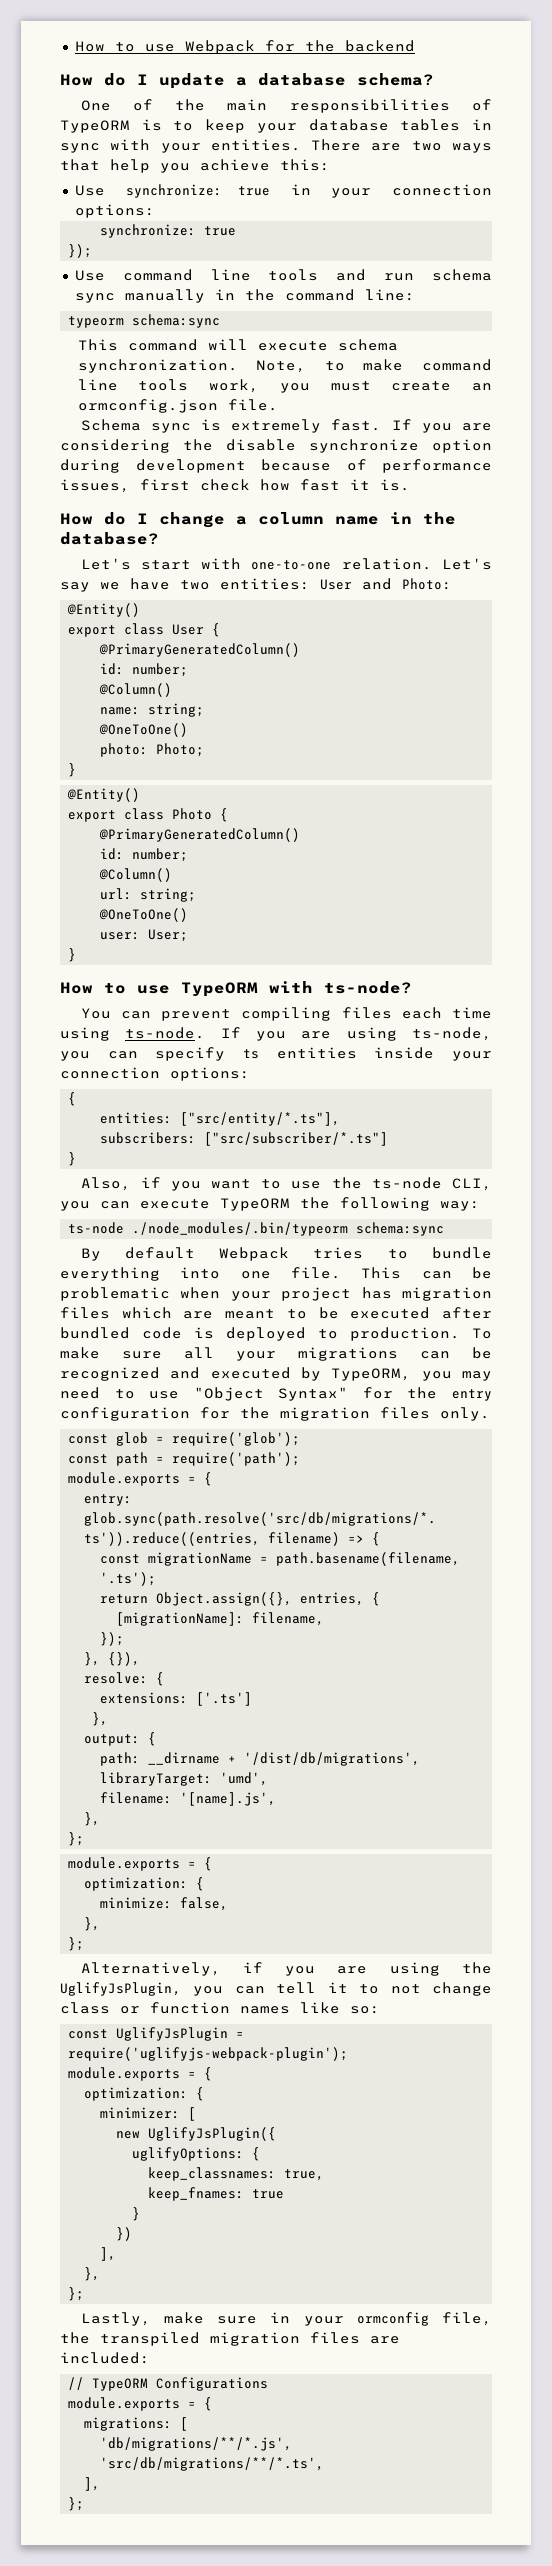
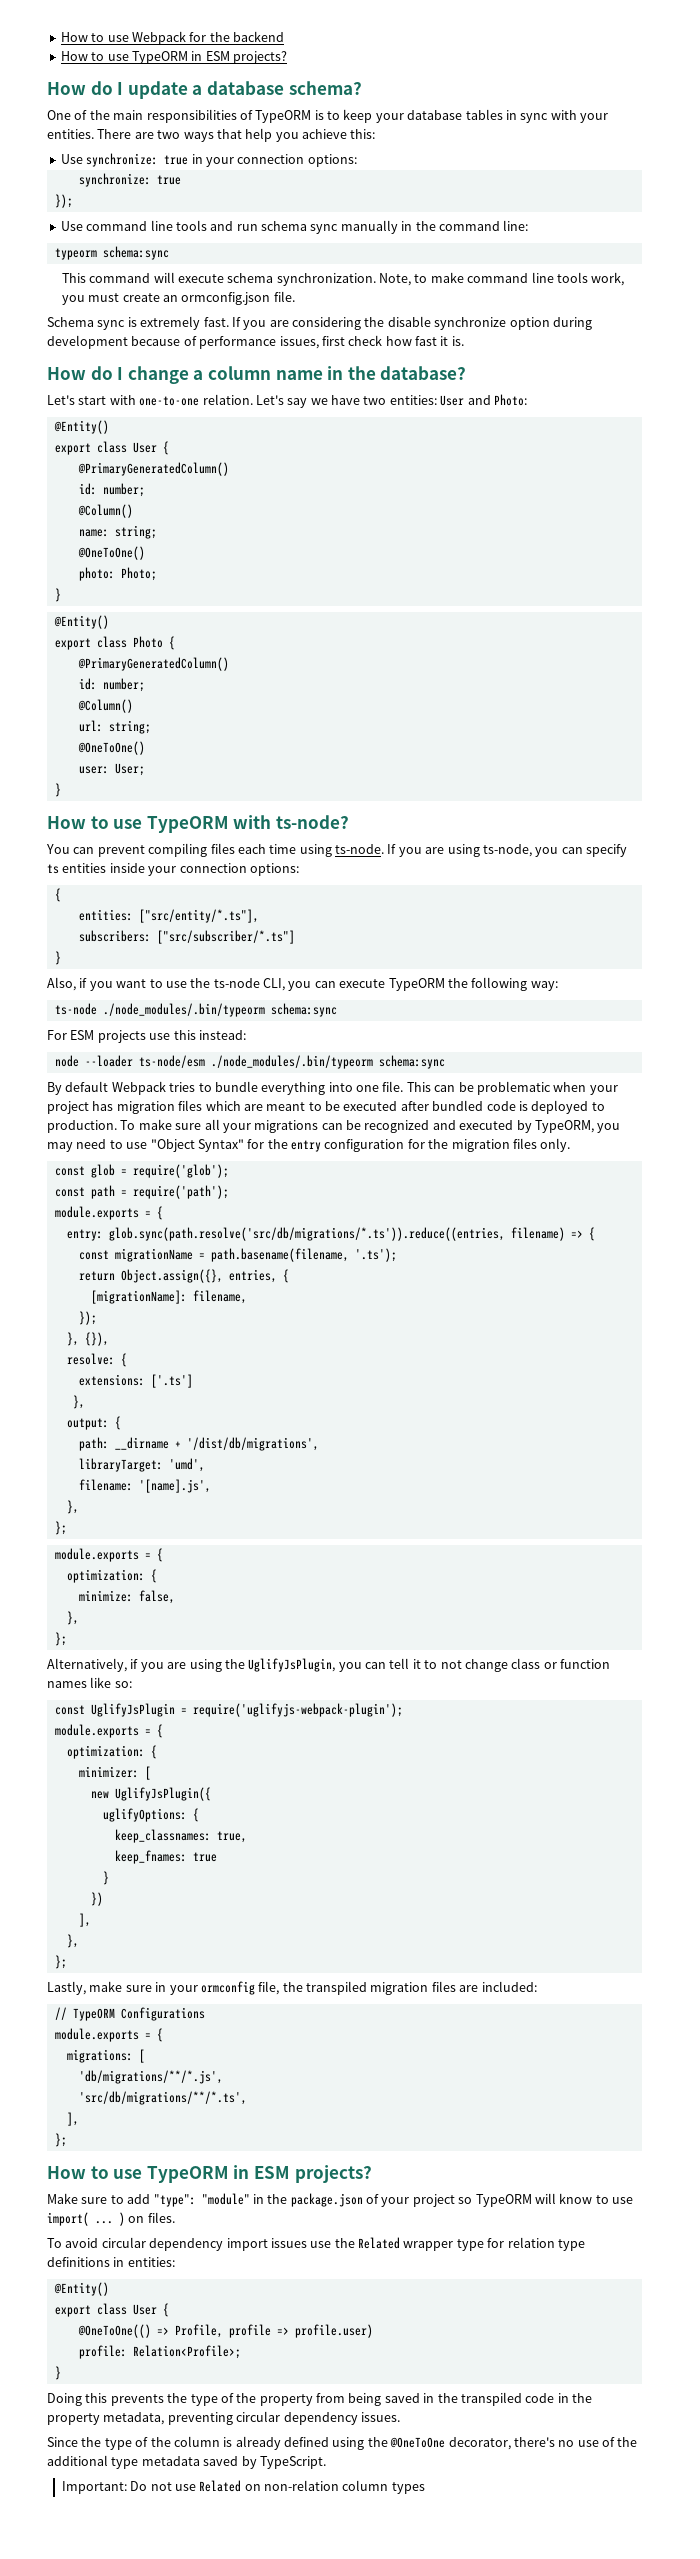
(415, 46) none -> [60,51,287,64] // How to use TypeORM in ESM projects?
(445, 1229) none -> [47,1030,246,1043] [54,1055,445,1069] // For ESM projects use this instead: // node --loader ts-node/esm ./node_modules/.bin/typeorm schema:sync
(85, 2504) none -> [47,2165,372,2183] [47,2193,633,2207] [47,2212,175,2226] [47,2237,585,2251] [47,2257,175,2267] [53,2282,109,2296] [54,2303,169,2317] [77,2324,373,2338] [78,2345,241,2359] [54,2366,61,2380] [47,2392,592,2406] [47,2411,400,2425] [47,2436,638,2450] [47,2455,326,2469] [61,2480,425,2494] // How to use TypeORM in ESM projects? // Make sure to add "type": "module" in the package.json of your project so TypeORM will know to use import( ... ) on files. // To avoid circular dependency import issues use the Related wrapper type for relation type definitions in entities: // @Entity() // export class User { // @OneToOne(() => Profile, profile => profile.user) // profile: Relation<Profile>; // } // Doing this prevents the type of the property from being saved in the transpiled code in the property metadata, preventing circular dependency issues. // Since the type of the column is already defined using the @OneToOne decorator, there's no use of the additional type metadata saved by TypeScript. // Important: Do not use Related on non-relation column types

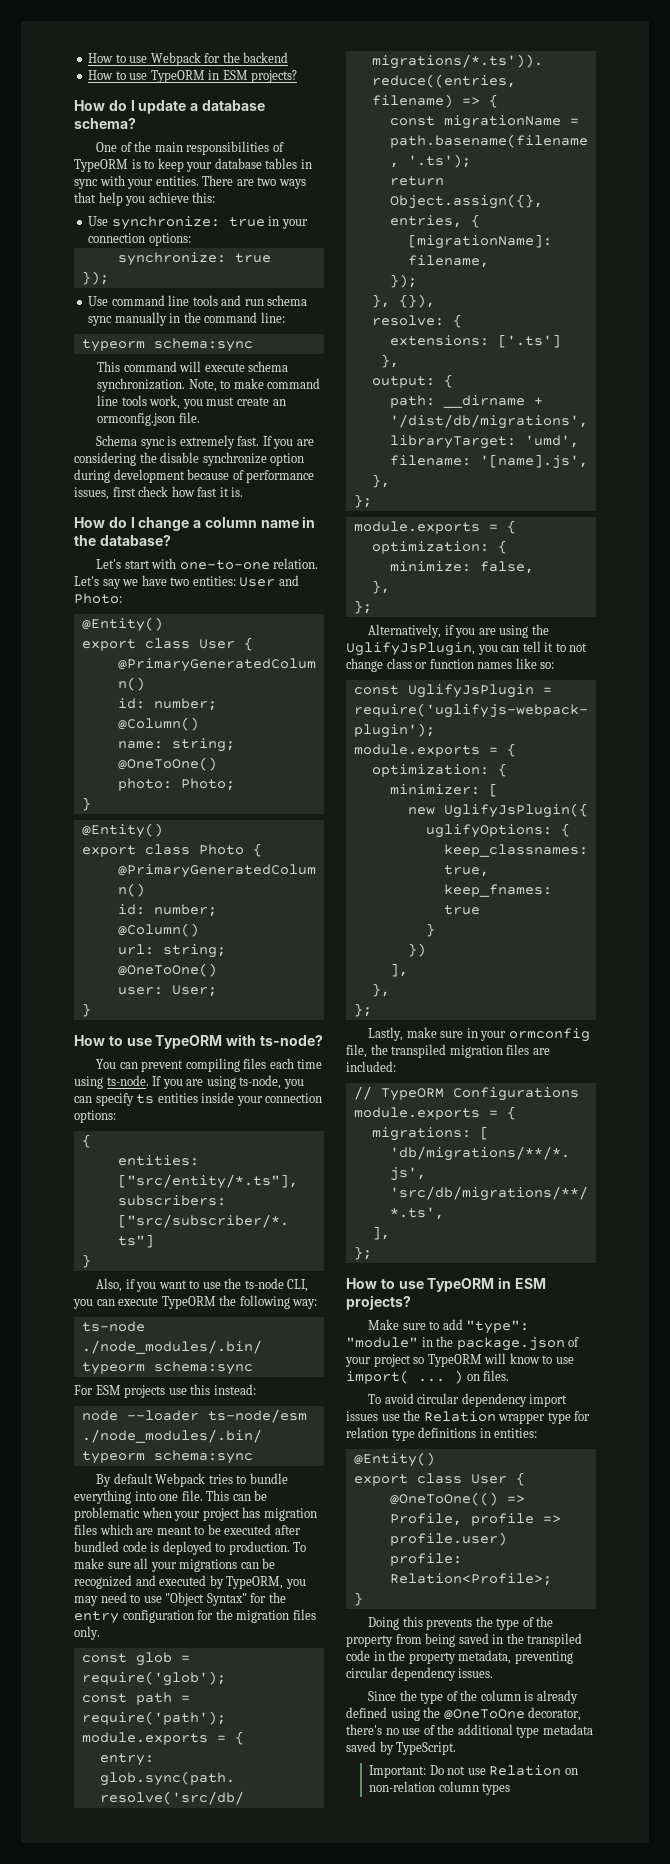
[358,2237,400,2249] Related -> [423,1411,496,1422] Relation
[199,2480,242,2492] Related -> [489,1765,562,1776] Relation

